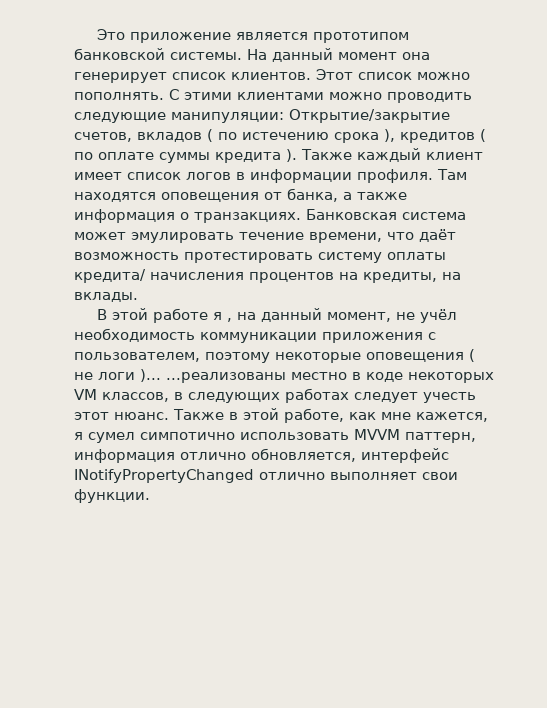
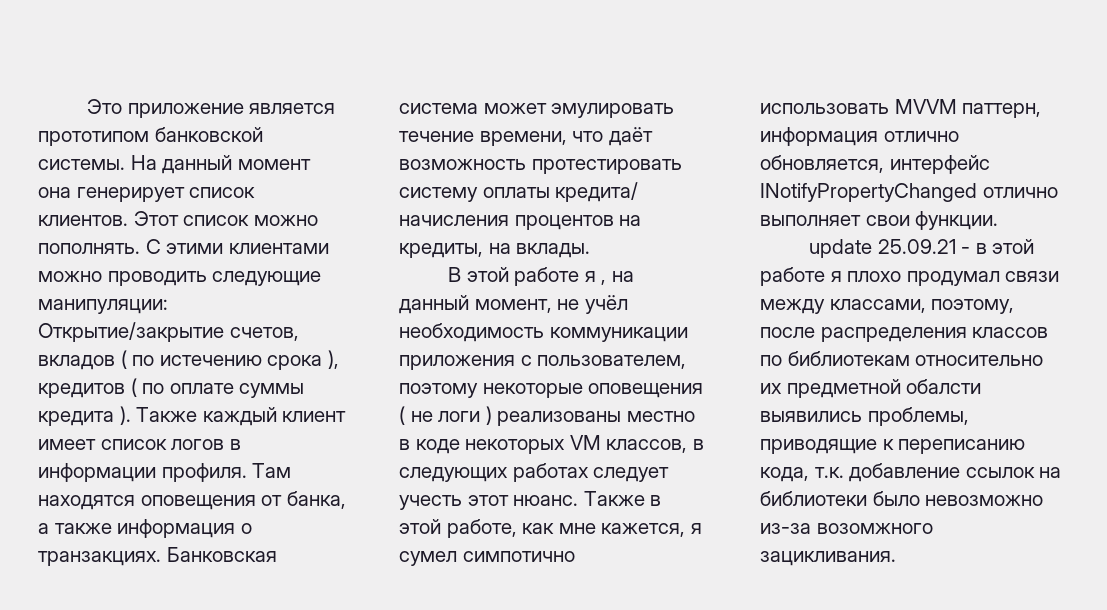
[140,369,286,383] )... ...реализованы -> [485,406,622,426] ) реализованы
(150, 496) none -> [809,239,1035,258] [760,267,1060,286] [760,299,1015,314] [760,327,1049,342] [760,351,1044,366] [760,379,982,398] [760,407,969,426] [760,439,1026,454] [760,463,1062,482] [760,491,1044,506] [760,523,933,534] [760,551,896,566] // update 25.09.21 - в этой работе я плохо продумал связи между классами, поэтому, после распределения классов по библиотекам относительно их предметной обалсти выявились проблемы, приводящие к переписанию кода, т.к. добавление ссылок на библиотеки было невозможно из-за возомжного зацикливания.

